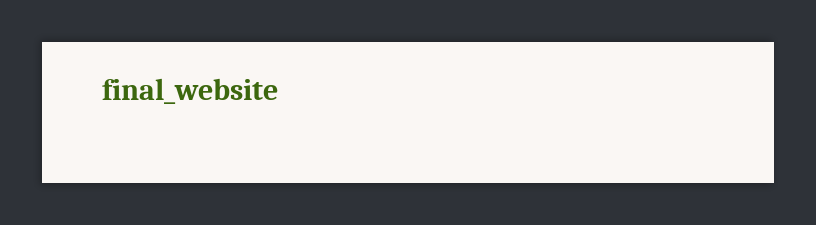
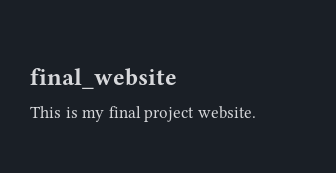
(278, 91) none -> [30,106,256,122] // This is my final project website.

